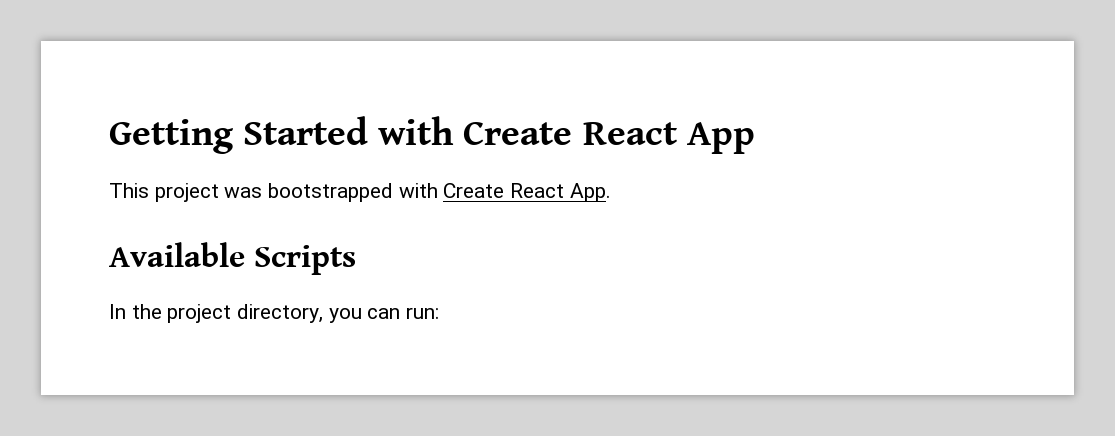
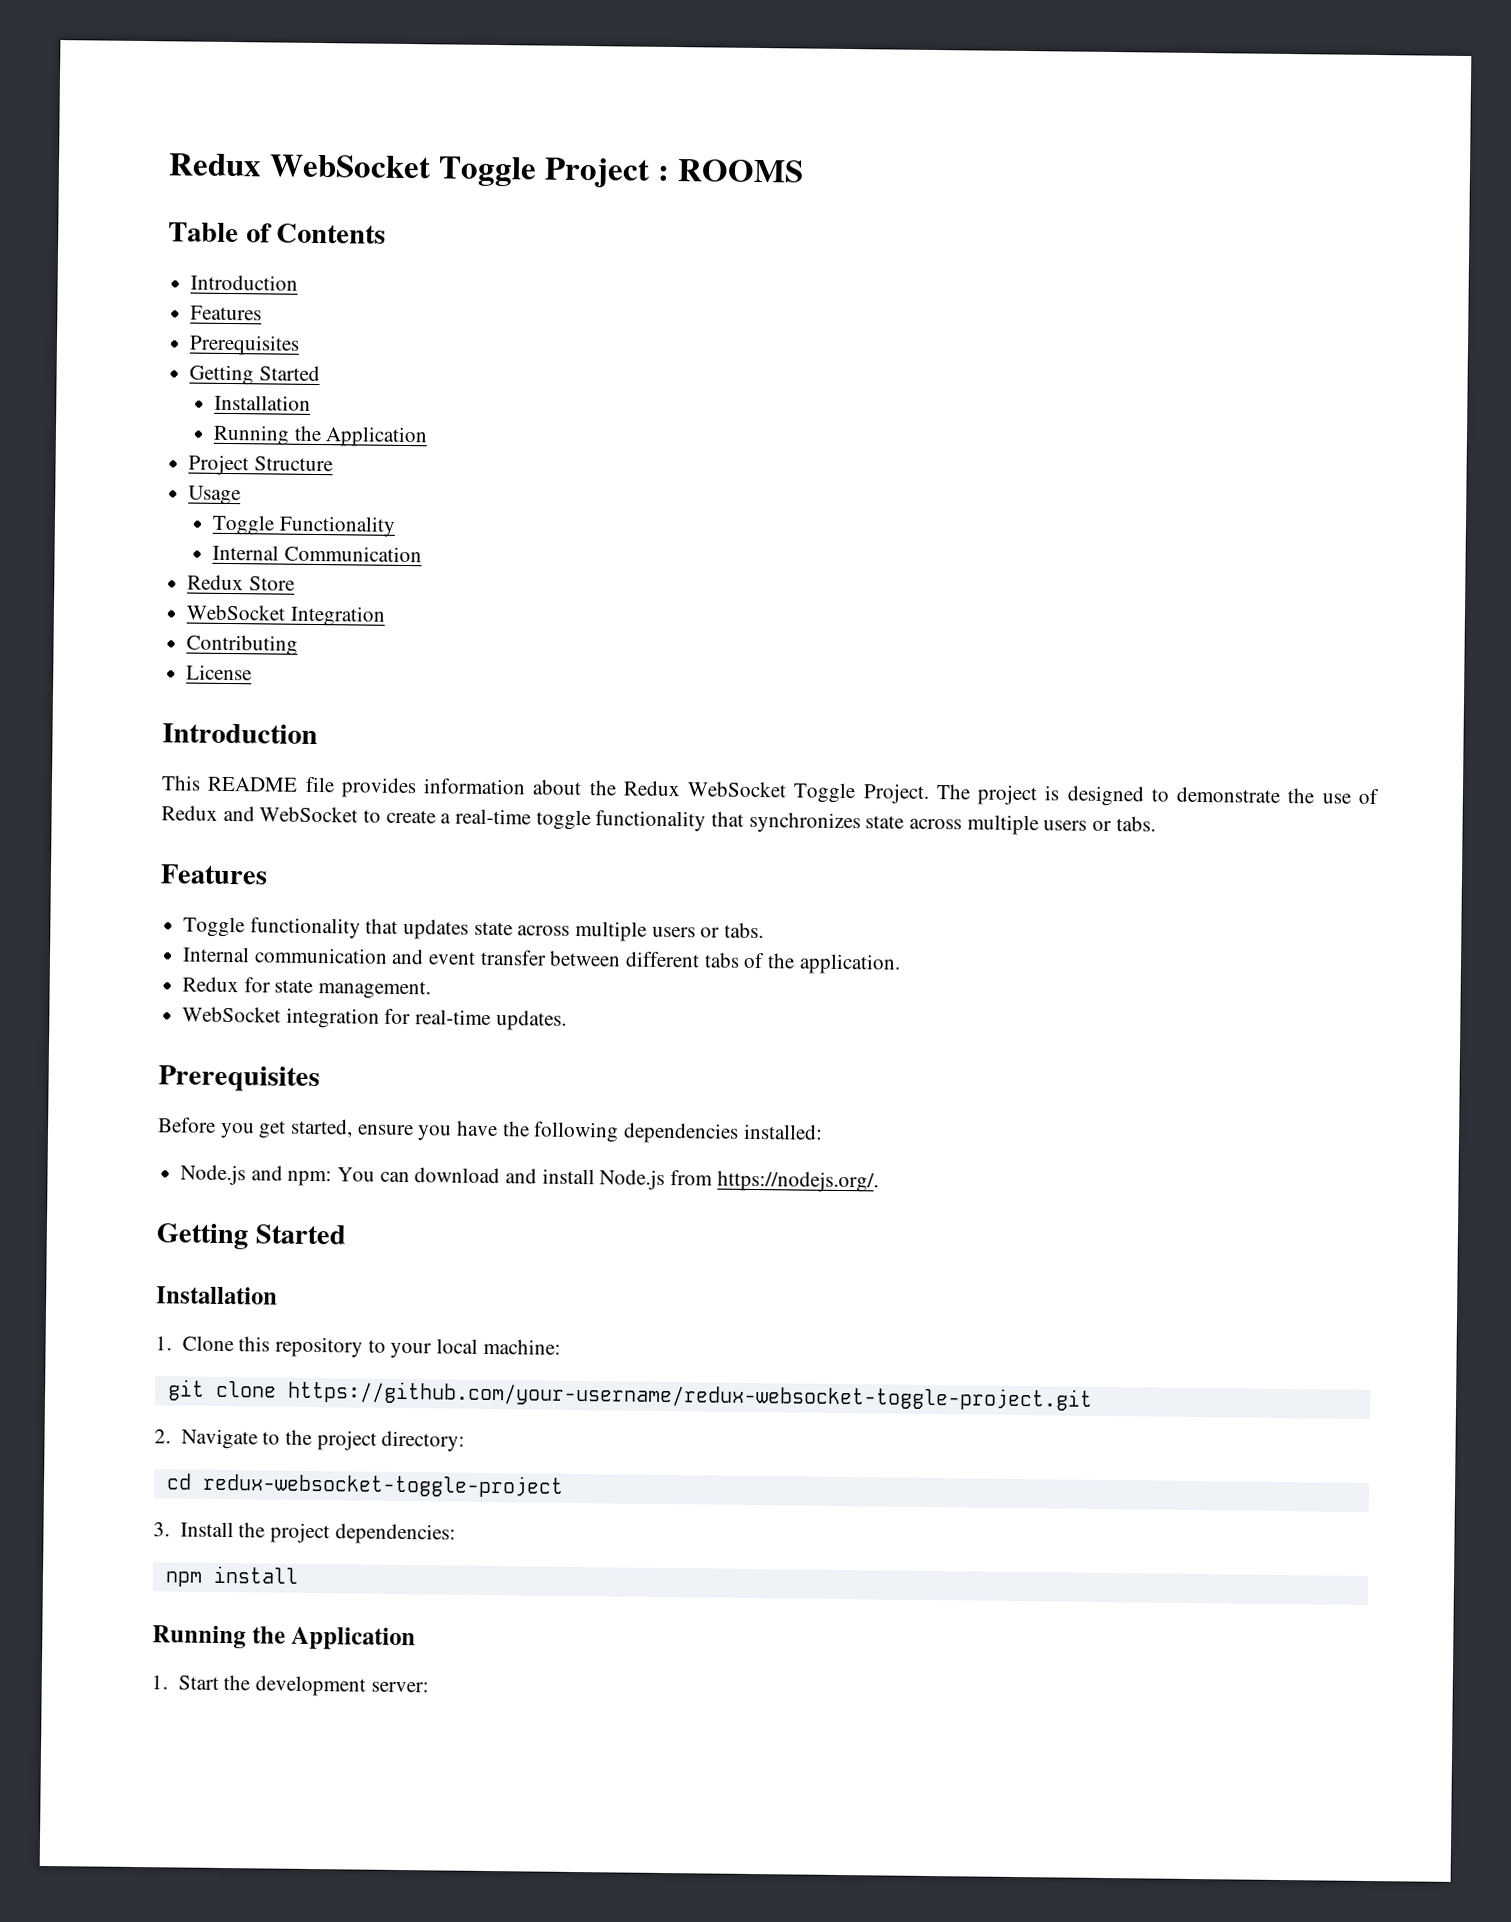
[109,116,755,154] [109,183,611,202] [109,242,356,275] [109,304,440,323] Getting Started with Create React App // This project was bootstrapped with Create React App. // Available Scripts // In the project directory, you can run: -> [168,153,804,188] [168,222,387,244] [190,274,299,291] [190,305,263,321] [189,334,301,356] [189,364,320,386] [213,394,311,411] [212,424,429,448] [188,454,333,476] [188,485,242,506] [211,514,396,537] [211,544,422,563] [187,574,295,591] [186,604,385,627] [186,634,299,656] [186,664,253,681] [162,723,318,745] [161,775,1380,807] [161,805,1156,836] [160,864,268,885] [183,916,765,942] [182,946,901,975] [182,976,432,1000] [182,1006,567,1031] [158,1065,320,1093] [158,1117,823,1144] [180,1164,879,1193] [156,1223,346,1250] [156,1286,278,1305] [155,1335,561,1359] [166,1379,1093,1411] [154,1428,466,1452] [165,1472,564,1498] [153,1521,456,1545] [164,1565,299,1587] [152,1625,417,1651] [151,1675,429,1697] Redux WebSocket Toggle Project : ROOMS // Table of Contents // Introduction // Features // Prerequisites // Getting Started // Installation // Running the Application // Project Structure // Usage // Toggle Functionality // Internal Communication // Redux Store // WebSocket Integration // Contributing // License // Introduction // This README file provides information about the Redux WebSocket Toggle Project. The project is designed to demonstrate the use of Redux and WebSocket to create a real-time toggle functionality that synchronizes state across multiple users or tabs. // Features // Toggle functionality that updates state across multiple users or tabs. // Internal communication and event transfer between different tabs of the application. // Redux for state management. // WebSocket integration for real-time updates. // Prerequisites // Before you get started, ensure you have the following dependencies installed: // Node.js and npm: You can download and install Node.js from https://nodejs.org/. // Getting Started // Installation // 1. Clone this repository to your local machine: // git clone https://github.com/your-username/redux-websocket-toggle-project.git // 2. Navigate to the project directory: // cd redux-websocket-toggle-project // 3. Install the project dependencies: // npm install // Running the Application // 1. Start the development server:

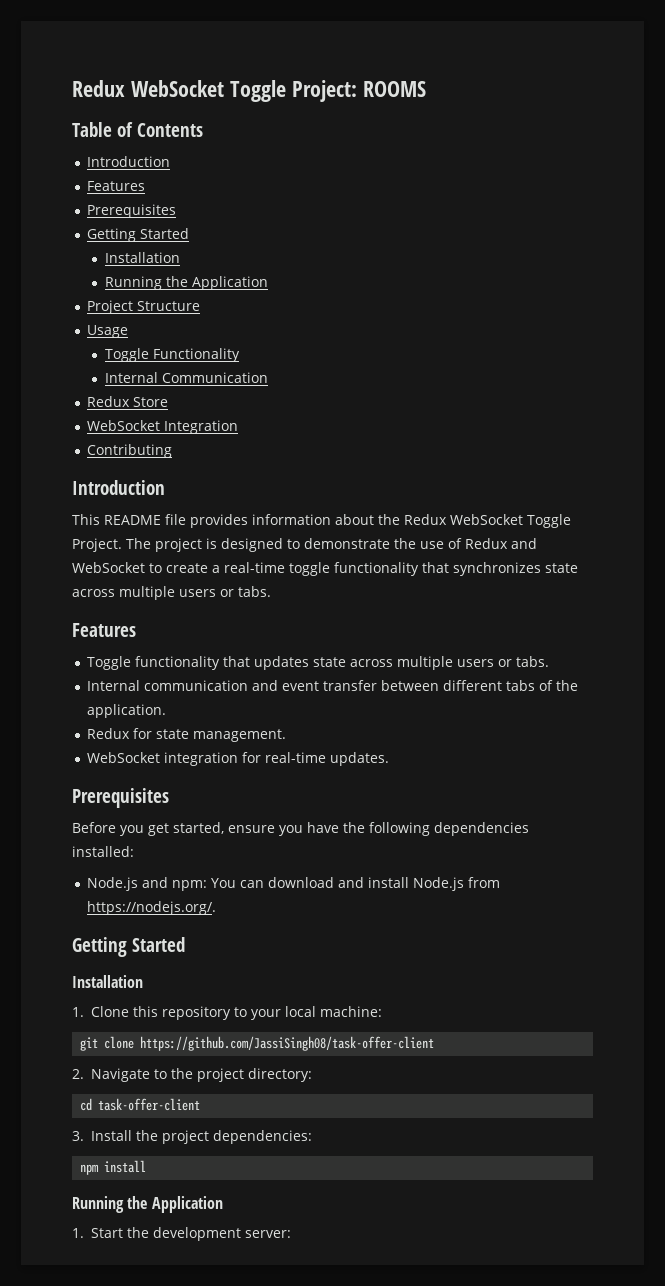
[168,153,670,188] Redux WebSocket Toggle Project : -> [72,80,357,102] Redux WebSocket Toggle Project:
[186,664,253,681] // License -> (173, 451) none
[286,1380,1093,1411] https://github.com/your-username/redux-websocket-toggle-project.git -> [140,1036,435,1051] https://github.com/JassiSingh08/task-offer-client
[201,1472,564,1498] redux-websocket-toggle-project -> [98,1098,201,1111] task-offer-client

